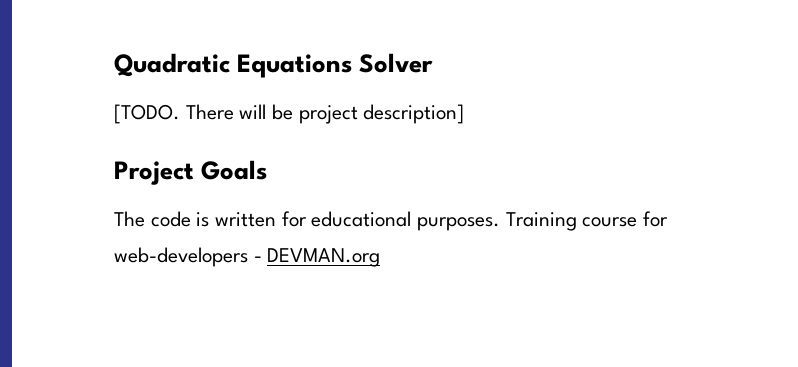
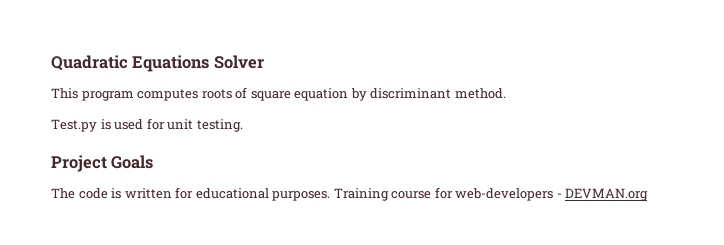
[114,104,465,124] [TODO. There will be project description] -> [51,87,506,101] [51,118,243,132] This program computes roots of square equation by discriminant method. // Test.py is used for unit testing.

